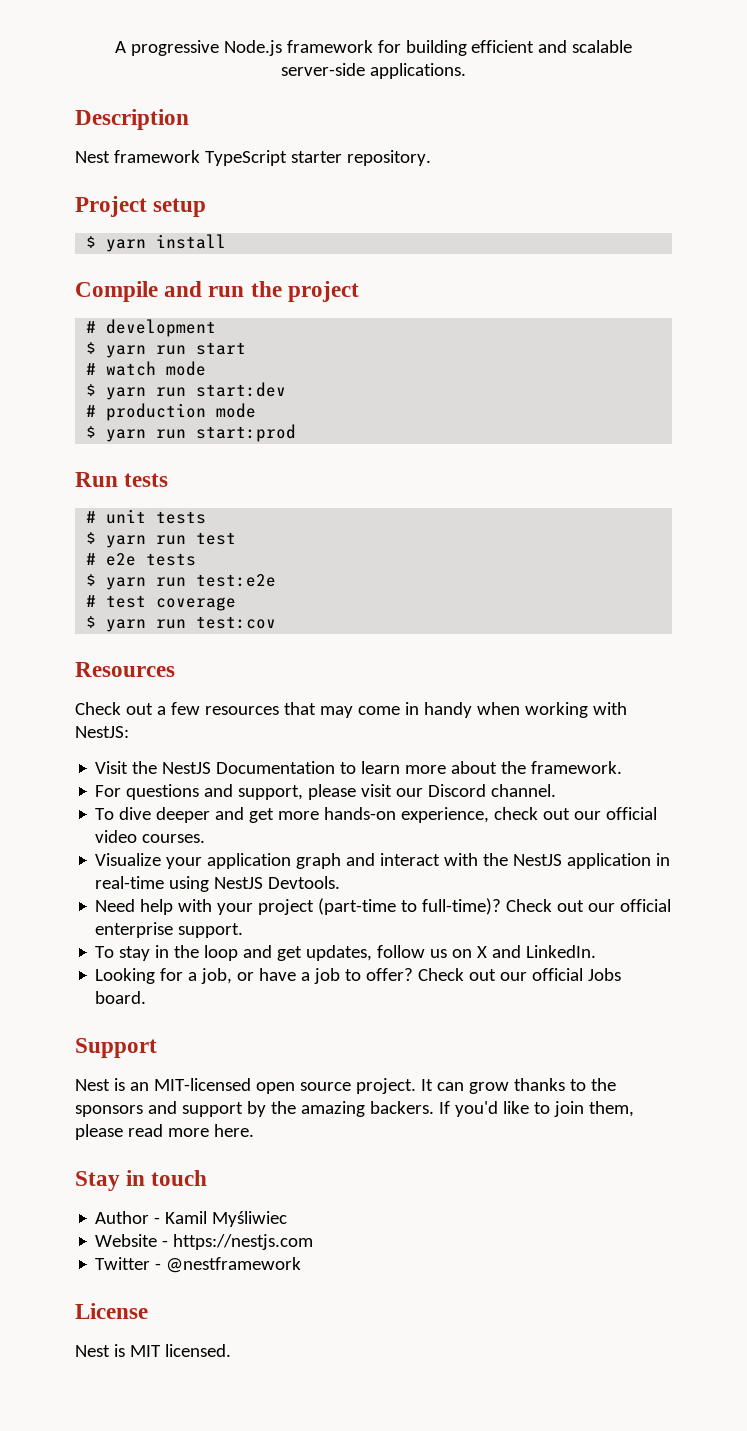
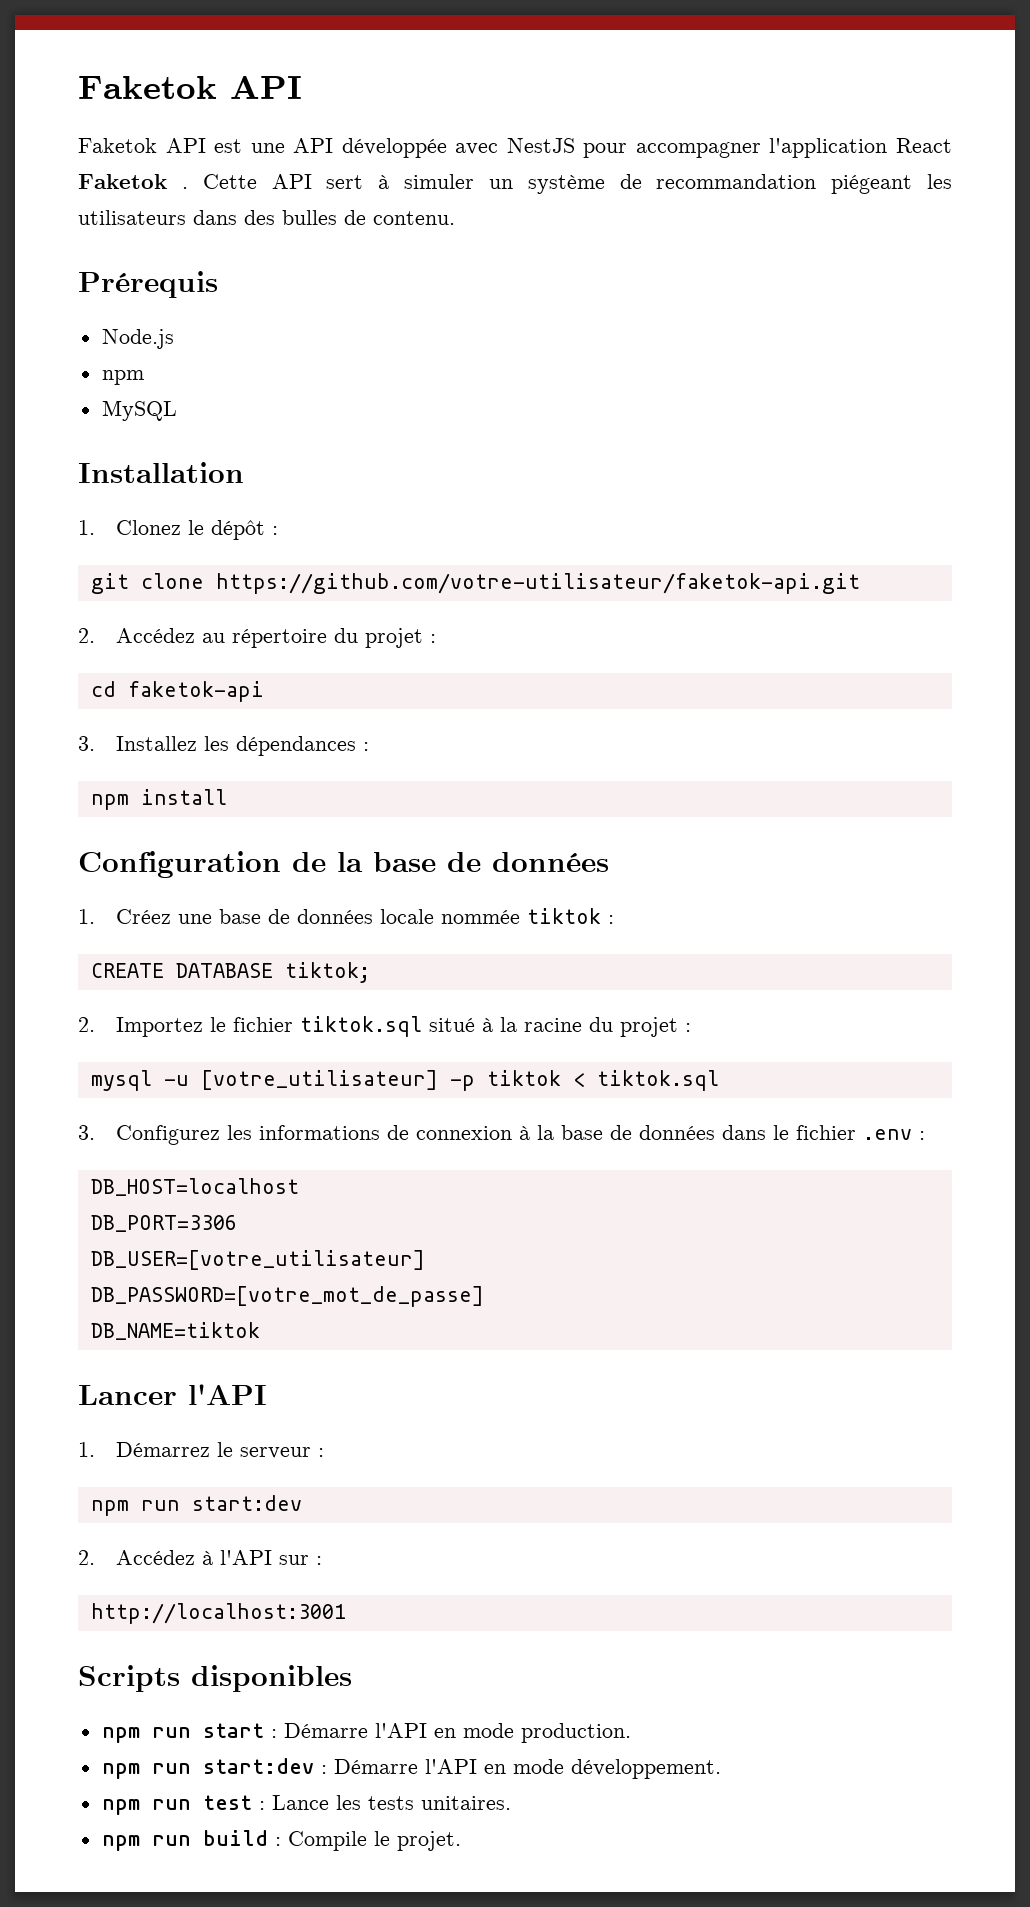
[114,40,633,56] [281,63,466,79] [75,109,189,130] [75,150,431,166] [75,196,207,217] [86,234,227,252] [75,281,359,302] [86,319,217,337] [86,342,247,358] [86,361,207,376] [86,382,287,400] [86,403,257,421] [86,424,297,442] [75,472,169,487] [86,509,207,524] [86,532,237,548] [86,553,197,566] [86,574,277,590] [86,595,237,611] [86,616,277,632] [75,662,175,677] [75,702,627,718] [75,726,129,738] [95,761,623,774] [95,784,557,800] [95,807,658,823] [95,830,206,843] [95,853,671,869] [95,876,341,892] [95,898,672,915] [95,922,244,938] [95,945,597,961] [95,968,622,984] [95,991,147,1004] [75,1038,157,1058] [75,1078,616,1094] [75,1101,634,1117] [75,1124,254,1140] [75,1170,208,1191] [95,1211,288,1227] [95,1234,314,1250] [95,1257,302,1273] [75,1303,148,1319] [75,1344,231,1357] A progressive Node.js framework for building efficient and scalable server-side applications. // Description // Nest framework TypeScript starter repository. // Project setup // $ yarn install // Compile and run the project // # development // $ yarn run start // # watch mode // $ yarn run start:dev // # production mode // $ yarn run start:prod // Run tests // # unit tests // $ yarn run test // # e2e tests // $ yarn run test:e2e // # test coverage // $ yarn run test:cov // Resources // Check out a few resources that may come in handy when working with NestJS: // Visit the NestJS Documentation to learn more about the framework. // For questions and support, please visit our Discord channel. // To dive deeper and get more hands-on experience, check out our official video courses. // Visualize your application graph and interact with the NestJS application in real-time using NestJS Devtools. // Need help with your project (part-time to full-time)? Check out our official enterprise support. // To stay in the loop and get updates, follow us on X and LinkedIn. // Looking for a job, or have a job to offer? Check out our official Jobs board. // Support // Nest is an MIT-licensed open source project. It can grow thanks to the sponsors and support by the amazing backers. If you'd like to join them, please read more here. // Stay in touch // Author - Kamil Myśliwiec // Website - https://nestjs.com // Twitter - @nestframework // License // Nest is MIT licensed. -> [78,76,302,99] [78,138,952,158] [78,174,953,194] [78,210,455,225] [78,271,218,298] [101,329,174,349] [101,370,144,385] [101,400,177,421] [78,462,244,483] [78,520,278,540] [90,573,860,594] [78,628,436,648] [90,681,264,702] [78,736,369,756] [90,789,227,810] [78,851,609,878] [78,908,614,924] [90,962,370,983] [78,1016,691,1037] [90,1070,719,1091] [78,1125,925,1145] [90,1178,299,1196] [90,1215,237,1232] [90,1250,425,1270] [90,1286,484,1307] [90,1322,260,1340] [78,1384,267,1405] [78,1442,324,1459] [90,1495,302,1516] [78,1550,322,1565] [90,1603,346,1624] [78,1665,352,1692] [101,1723,631,1743] [101,1758,721,1779] [101,1795,511,1815] [101,1830,461,1851] Faketok API // Faketok API est une API développée avec NestJS pour accompagner l'application React Faketok . Cette API sert à simuler un système de recommandation piégeant les utilisateurs dans des bulles de contenu. // Prérequis // Node.js // npm // MySQL // Installation // 1. Clonez le dépôt : // git clone https://github.com/votre-utilisateur/faketok-api.git // 2. Accédez au répertoire du projet : // cd faketok-api // 3. Installez les dépendances : // npm install // Configuration de la base de données // 1. Créez une base de données locale nommée tiktok : // CREATE DATABASE tiktok; // 2. Importez le fichier tiktok.sql situé à la racine du projet : // mysql -u [votre_utilisateur] -p tiktok < tiktok.sql // 3. Configurez les informations de connexion à la base de données dans le fichier .env : // DB_HOST=localhost // DB_PORT=3306 // DB_USER=[votre_utilisateur] // DB_PASSWORD=[votre_mot_de_passe] // DB_NAME=tiktok // Lancer l'API // 1. Démarrez le serveur : // npm run start:dev // 2. Accédez à l'API sur : // http://localhost:3001 // Scripts disponibles // npm run start : Démarre l'API en mode production. // npm run start:dev : Démarre l'API en mode développement. // npm run test : Lance les tests unitaires. // npm run build : Compile le projet.

